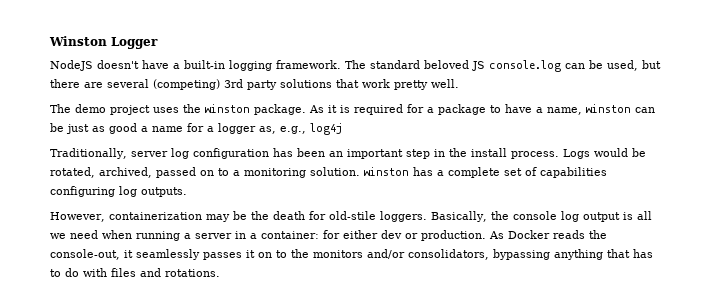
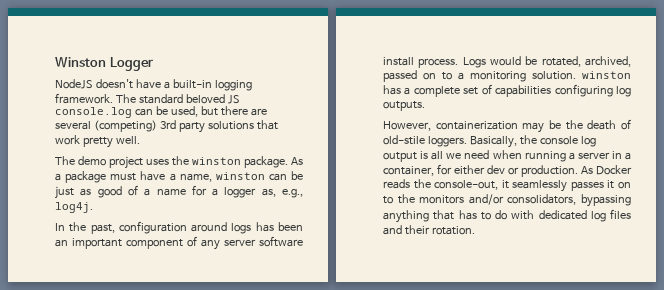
[328,104,424,115] it is required for -> (303, 161) none
[490,105,501,113] to -> [110,173,137,181] must
(137, 128) none -> [127,185,138,196] of
[310,123,342,135] [50,148,467,159] log4j // Traditionally, server log configuration has been an important step in the -> [55,202,93,213] [55,221,303,234] [55,236,303,250] log4j. // In the past, configuration around logs has been an important component of any server software
[308,211,326,220] for -> [621,119,631,130] of
[261,231,319,239] container: -> [383,166,434,176] container,
[111,268,220,277] files and rotations. -> [538,209,631,222] [383,225,475,235] dedicated log files and their rotation.

